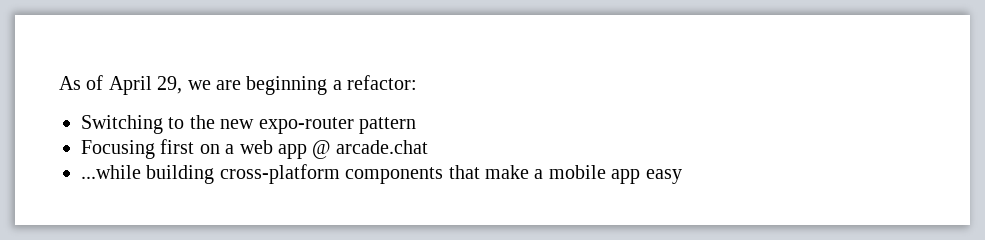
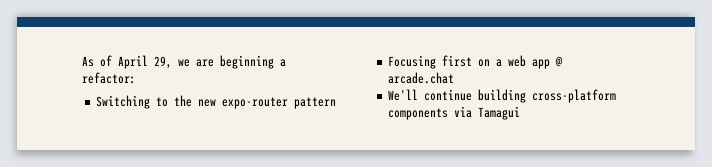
[81,165,141,179] ...while -> [388,89,473,101] We'll continue
[448,165,682,184] that make a mobile app easy -> [454,106,521,120] via Tamagui

